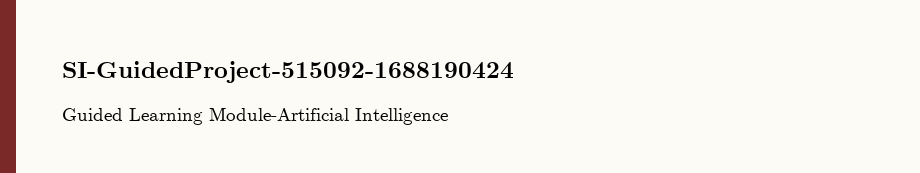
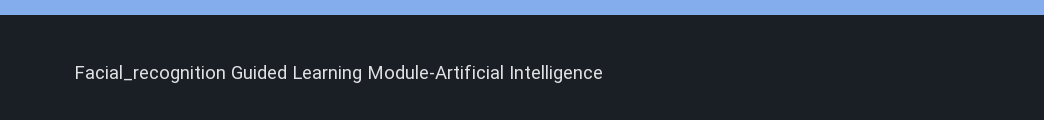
[62,61,514,83] SI-GuidedProject-515092-1688190424 // -> [74,65,226,83] Facial_recognition

